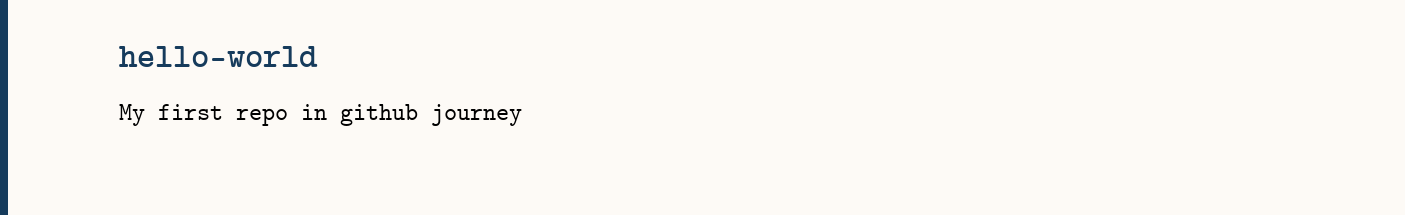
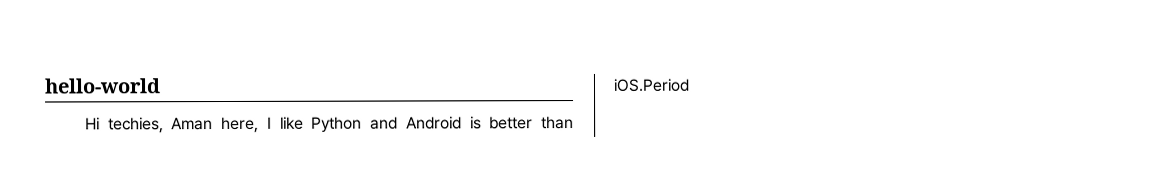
[119,104,522,126] My first repo in github journey -> [84,116,574,134] [613,78,690,92] Hi techies, Aman here, I like Python and Android is better than iOS.Period

